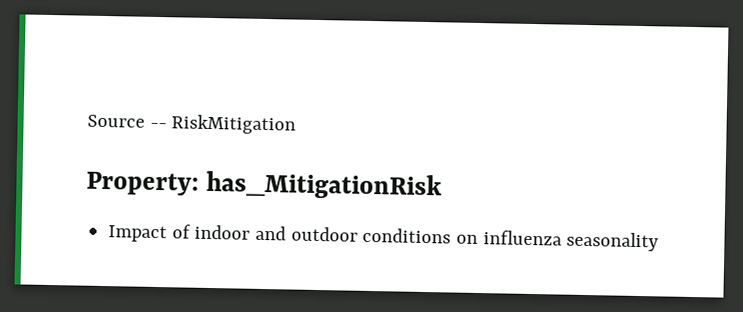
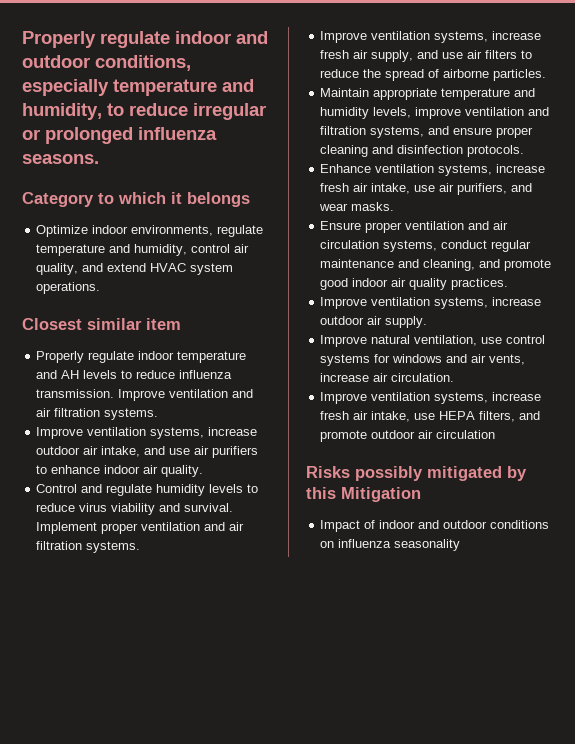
[87,114,297,135] [86,170,442,201] Source -- RiskMitigation // Property: has_MitigationRisk -> [22,31,268,48] [22,55,191,71] [22,79,254,96] [22,103,266,120] [22,127,217,144] [22,154,99,164] [22,192,250,207] [36,225,264,237] [36,244,250,256] [36,263,234,275] [36,282,101,294] [22,318,181,330] [36,351,247,363] [36,370,233,379] [36,389,254,401] [36,408,159,420] [36,427,258,439] [36,446,259,458] [36,465,204,477] [36,484,259,496] [36,503,234,515] [36,522,245,534] [36,541,141,553] [320,31,542,43] [320,50,533,62] [320,69,547,81] [320,88,536,100] [320,107,550,119] [320,126,534,138] [320,145,525,157] [320,164,546,176] [320,183,533,195] [319,202,395,211] [320,221,509,233] [320,240,532,252] [320,259,552,271] [320,278,509,290] [320,297,542,309] [320,316,428,328] [320,335,546,347] [320,354,526,366] [320,373,455,382] [320,392,542,404] [320,411,541,422] [320,430,496,442] [306,466,527,481] [306,487,421,502] Properly regulate indoor and outdoor conditions, especially temperature and humidity, to reduce irregular or prolonged influenza seasons. // Category to which it belongs // Optimize indoor environments, regulate temperature and humidity, control air quality, and extend HVAC system operations. // Closest similar item // Properly regulate indoor temperature and AH levels to reduce influenza transmission. Improve ventilation and air filtration systems. // Improve ventilation systems, increase outdoor air intake, and use air purifiers to enhance indoor air quality. // Control and regulate humidity levels to reduce virus viability and survival. Implement proper ventilation and air filtration systems. // Improve ventilation systems, increase fresh air supply, and use air filters to reduce the spread of airborne particles. // Maintain appropriate temperature and humidity levels, improve ventilation and filtration systems, and ensure proper cleaning and disinfection protocols. // Enhance ventilation systems, increase fresh air intake, use air purifiers, and wear masks. // Ensure proper ventilation and air circulation systems, conduct regular maintenance and cleaning, and promote good indoor air quality practices. // Improve ventilation systems, increase outdoor air supply. // Improve natural ventilation, use control systems for windows and air vents, increase air circulation. // Improve ventilation systems, increase fresh air intake, use HEPA filters, and promote outdoor air circulation // Risks possibly mitigated by this Mitigation

